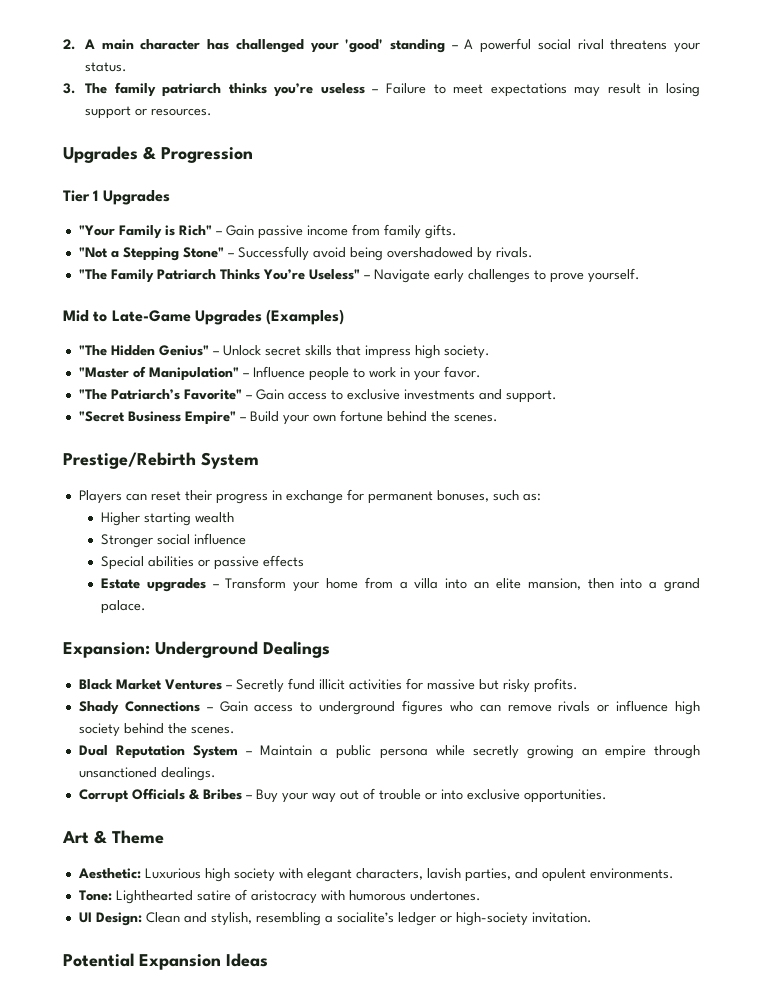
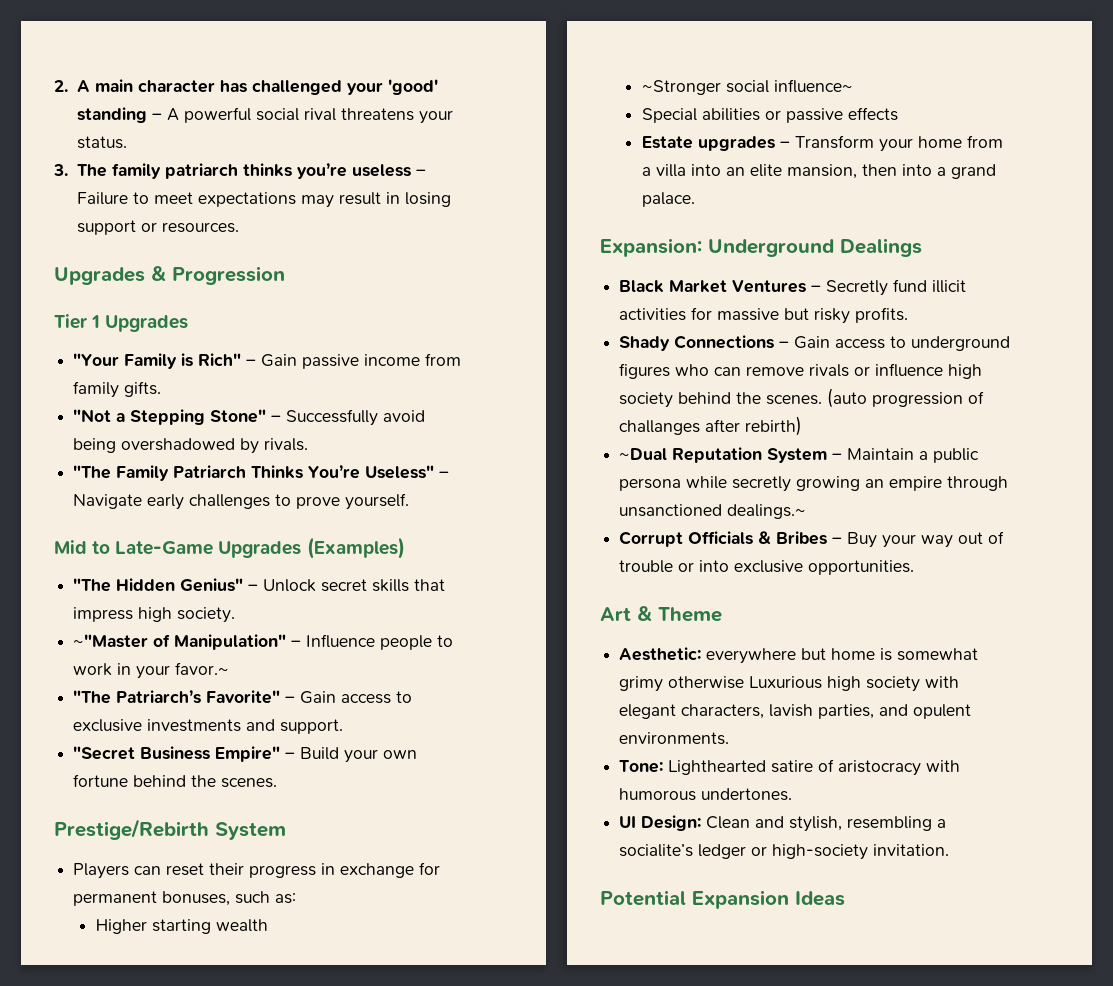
[78,367,129,378] "Master -> [73,634,149,648] ~"Master
[443,366,481,378] favor. -> [175,662,230,675] favor.~
[100,533,246,548] Stronger social influence -> [641,79,853,95] ~Stronger social influence~
[78,745,108,756] // Dual -> [827,388,985,408] [619,416,803,436] [619,448,668,460] (auto progression of challanges after rebirth) // ~Dual
[160,767,216,781] dealings. -> [727,504,807,519] dealings.~
(141, 873) none -> [706,648,979,664] [619,676,745,692] everywhere but home is somewhat grimy otherwise

